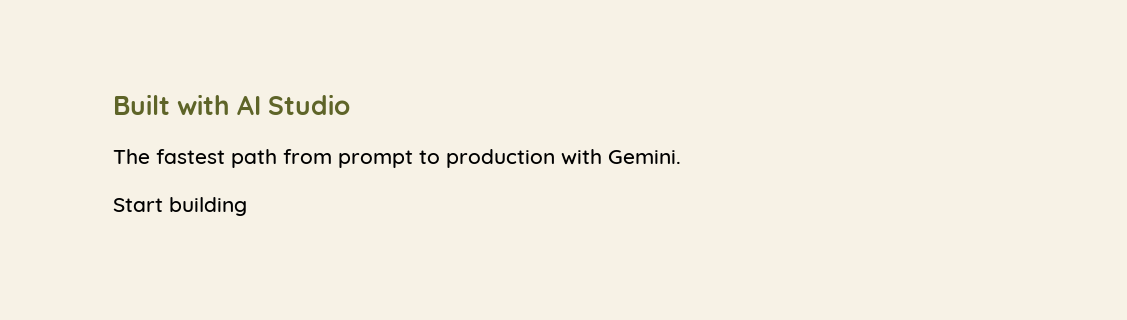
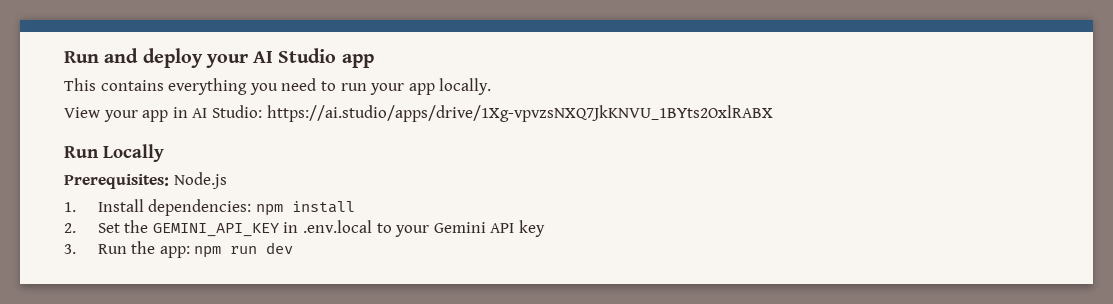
[113,94,351,115] [113,149,681,168] [113,197,247,216] Built with AI Studio // The fastest path from prompt to production with Gemini. // Start building -> [64,48,374,68] [64,78,492,95] [64,105,773,122] [64,144,164,162] [64,172,227,189] [64,199,355,216] [64,220,545,237] [64,241,294,258] Run and deploy your AI Studio app // This contains everything you need to run your app locally. // View your app in AI Studio: https://ai.studio/apps/drive/1Xg-vpvzsNXQ7JkKNVU_1BYts2OxlRABX // Run Locally // Prerequisites: Node.js // 1. Install dependencies: npm install // 2. Set the GEMINI_API_KEY in .env.local to your Gemini API key // 3. Run the app: npm run dev

